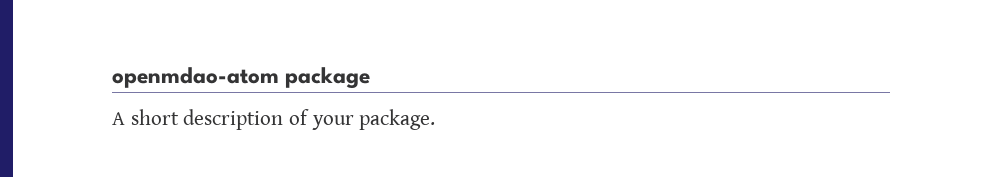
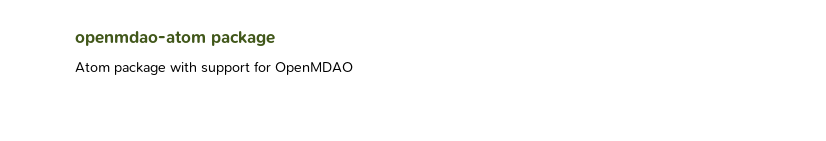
[112,109,436,130] A short description of your package. -> [75,61,353,75] Atom package with support for OpenMDAO

